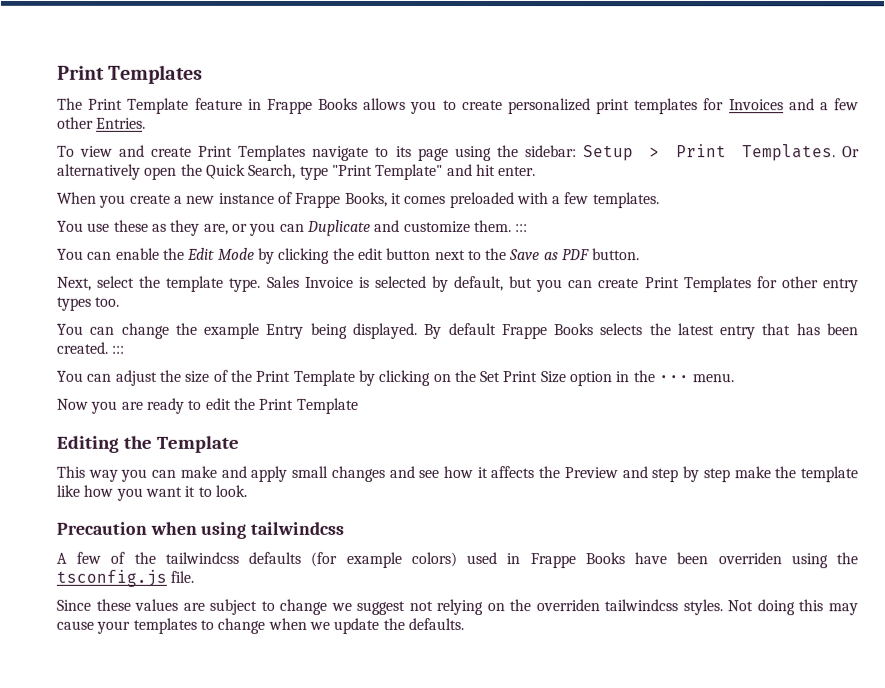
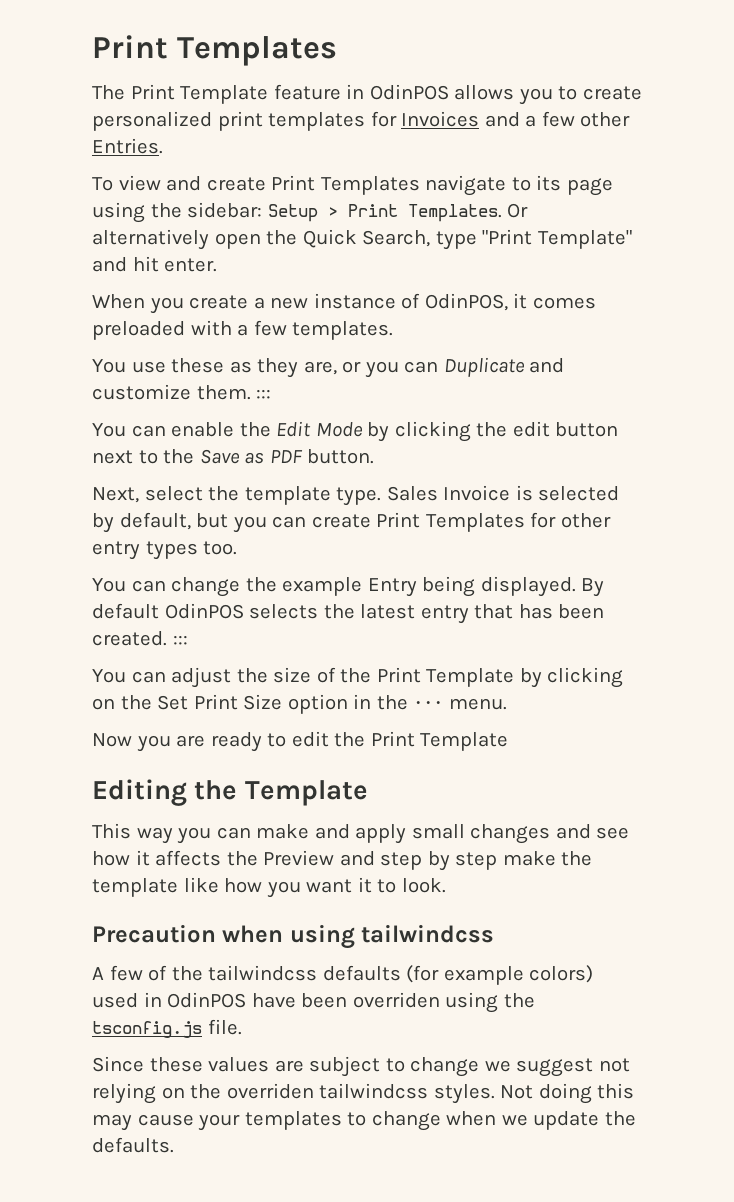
[266,97,358,114] Frappe Books -> [369,84,449,100] OdinPOS
[295,191,388,208] Frappe Books, -> [424,293,508,311] OdinPOS,
[501,323,595,340] Frappe Books -> [164,603,244,619] OdinPOS
[529,552,625,569] Frappe Books -> [167,992,247,1008] OdinPOS

